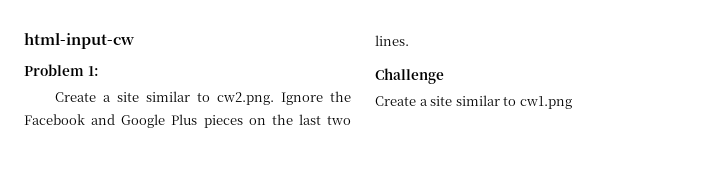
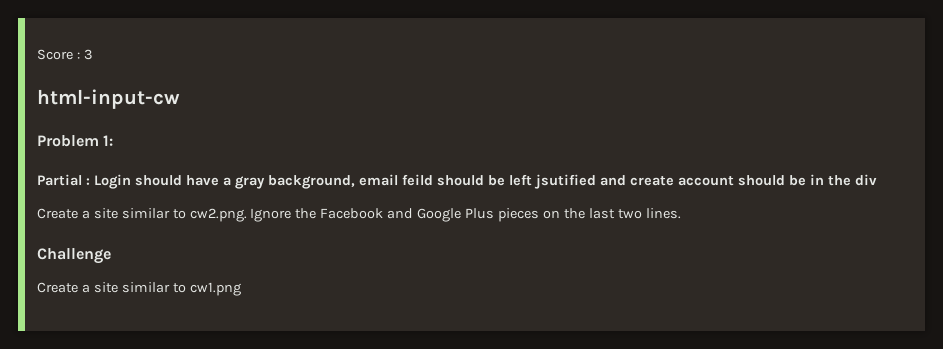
(24, 40) none -> [37,49,93,60] Score : 3 //
(99, 71) none -> [37,174,877,189] // Partial : Login should have a gray background, email feild should be left jsutified and create account should be in the div

